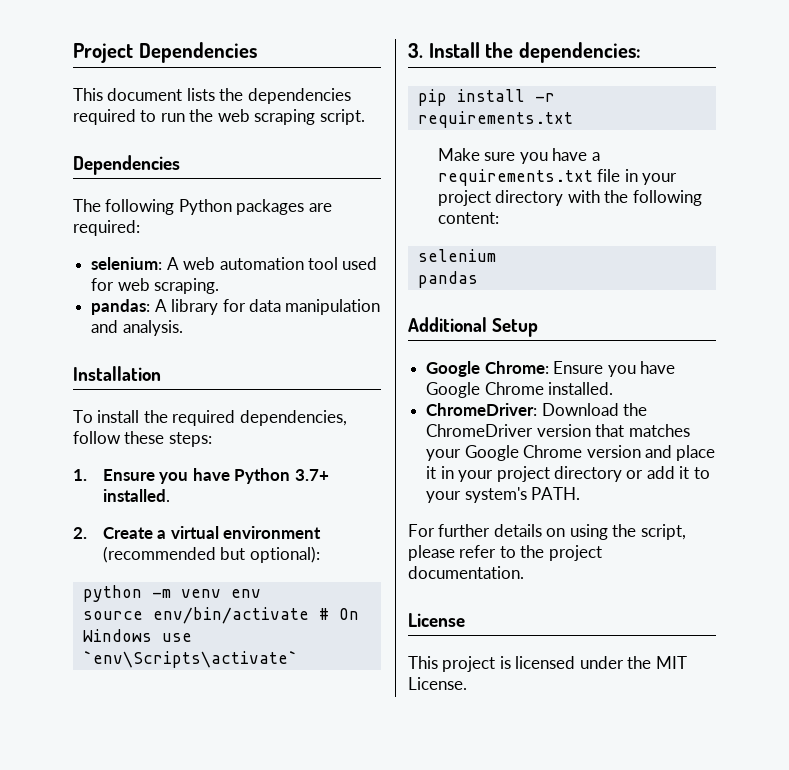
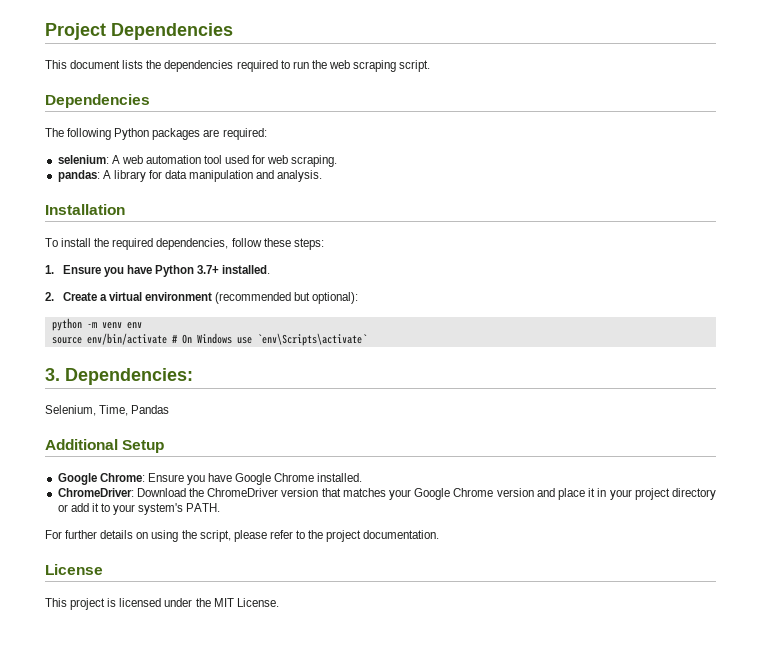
[428,42,641,63] [417,89,555,106] [417,111,573,128] [438,148,600,164] [438,169,678,186] [438,190,702,206] [438,212,500,224] [417,249,496,262] [417,271,478,288] Install the dependencies: // pip install -r requirements.txt // Make sure you have a requirements.txt file in your project directory with the following content: // selenium // pandas -> [65,368,193,385] [45,405,170,416] Dependencies: // Selenium, Time, Pandas

